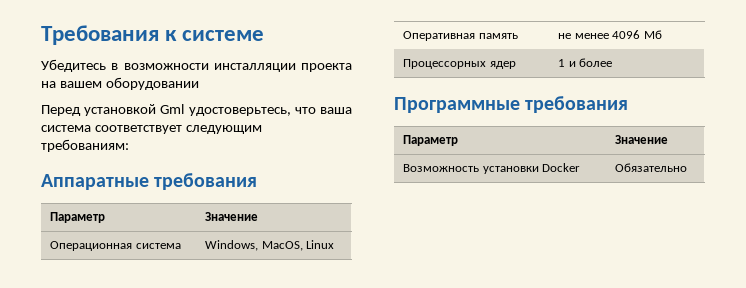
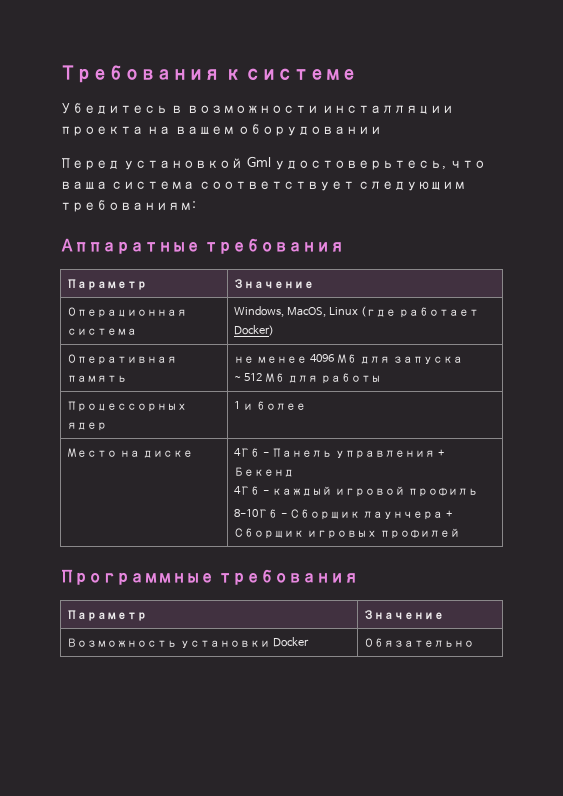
(335, 244) none -> [360,306,479,318] [233,325,274,336] (где работает Docker)
(662, 34) none -> [359,356,463,364] [233,373,381,384] для запуска // ~ 512 Мб для работы
(613, 62) none -> [66,448,193,458] [233,448,444,459] [233,467,294,477] [233,486,478,497] [233,509,452,520] [233,528,460,539] // Место на диске | 4Гб - Панель управления + Бекенд // 4Гб - каждый игровой профиль // 8-10Гб - Сборщик лаунчера + Сборщик игровых профилей

